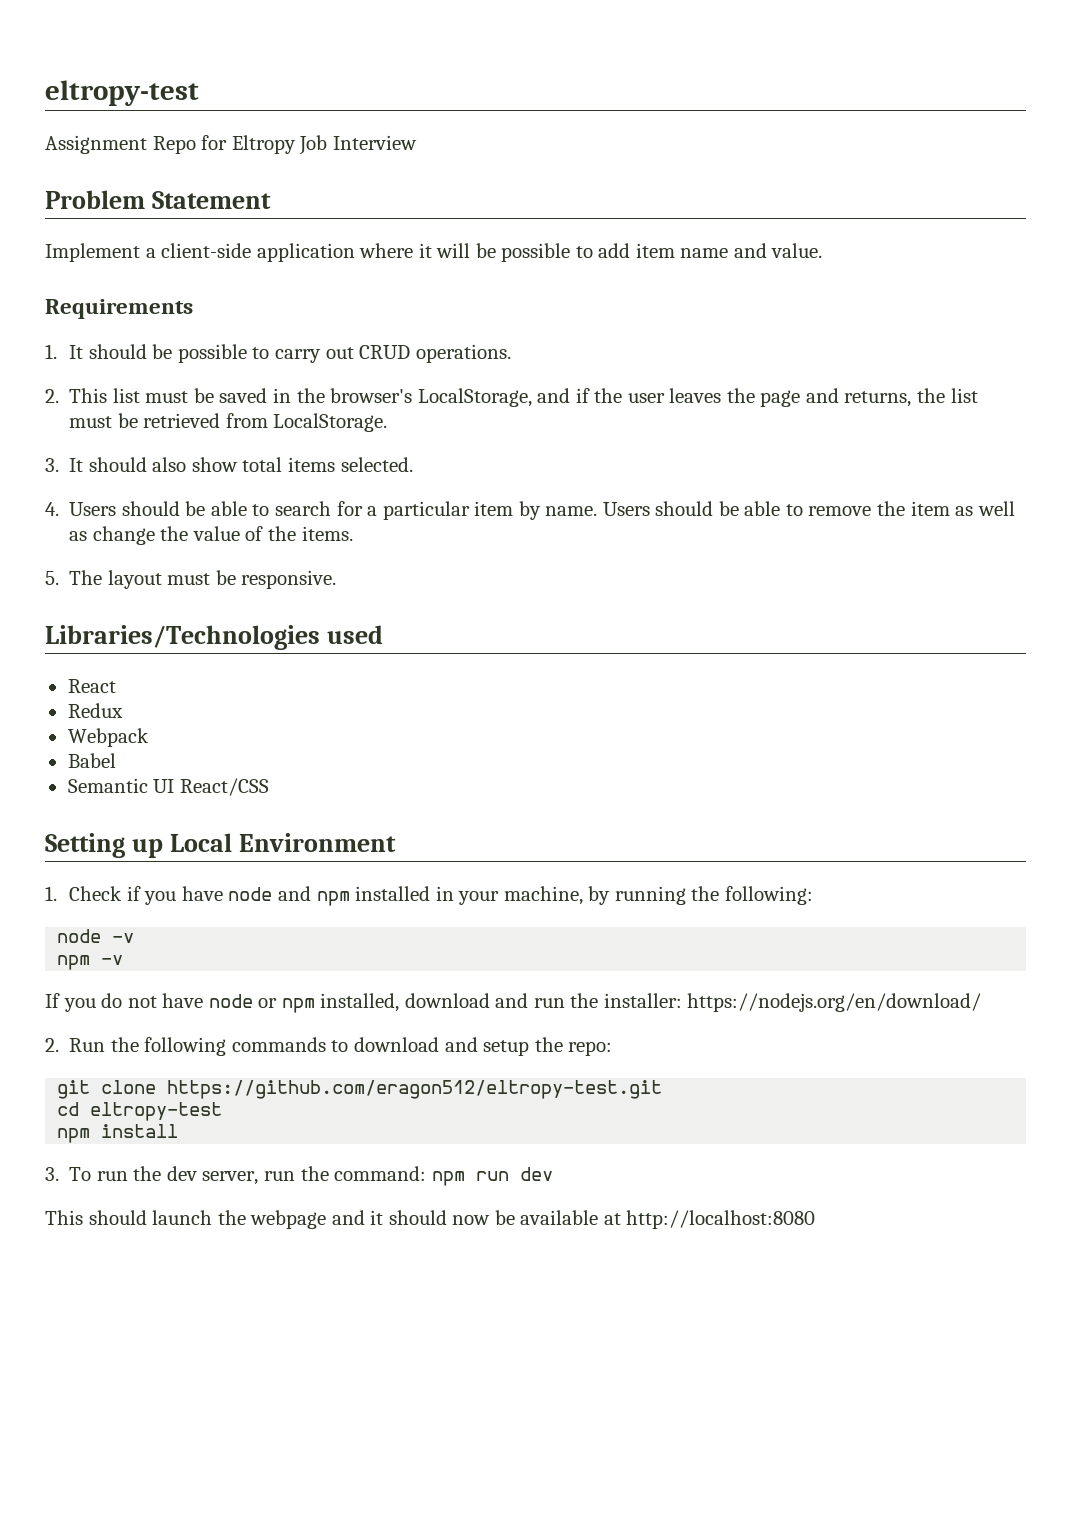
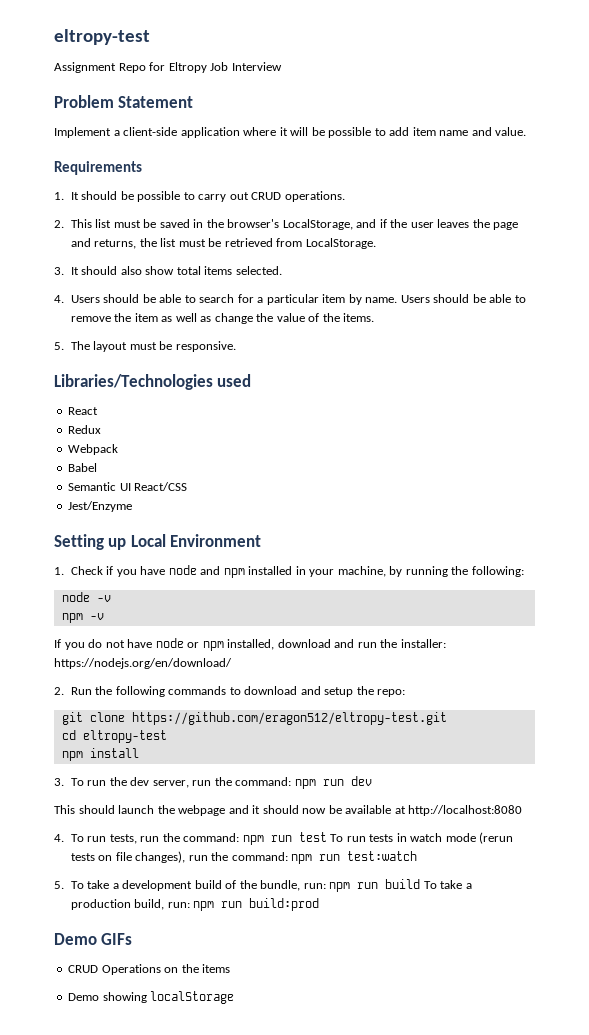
(269, 787) none -> [68,501,133,512] // Jest/Enzyme
(816, 1219) none -> [54,832,514,845] [70,851,418,864] [54,879,472,892] [70,898,320,911] [54,933,133,945] [68,964,231,975] [68,991,235,1004] // 4. To run tests, run the command: npm run test To run tests in watch mode (rerun tests on file changes), run the command: npm run test:watch // 5. To take a development build of the bundle, run: npm run build To take a production build, run: npm run build:prod // Demo GIFs // CRUD Operations on the items // Demo showing localStorage

